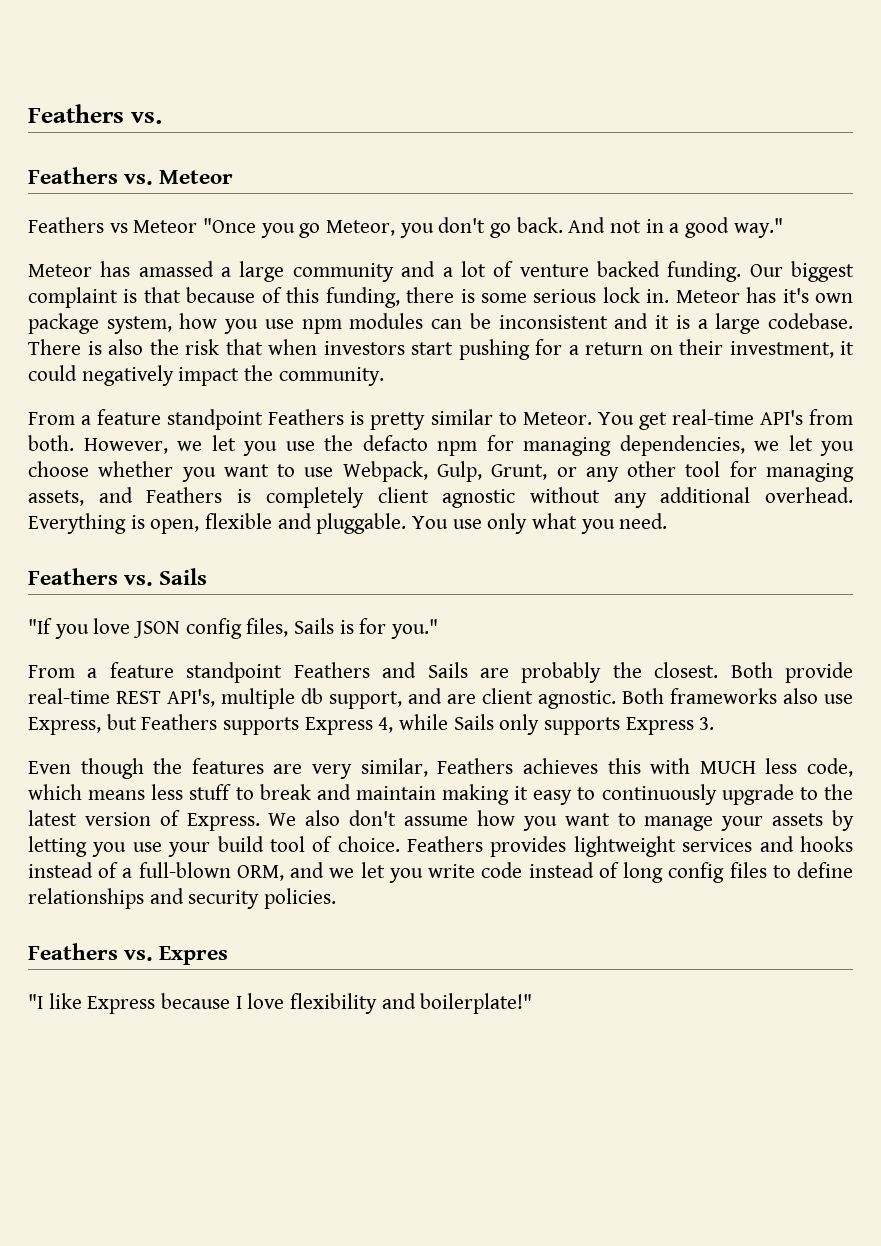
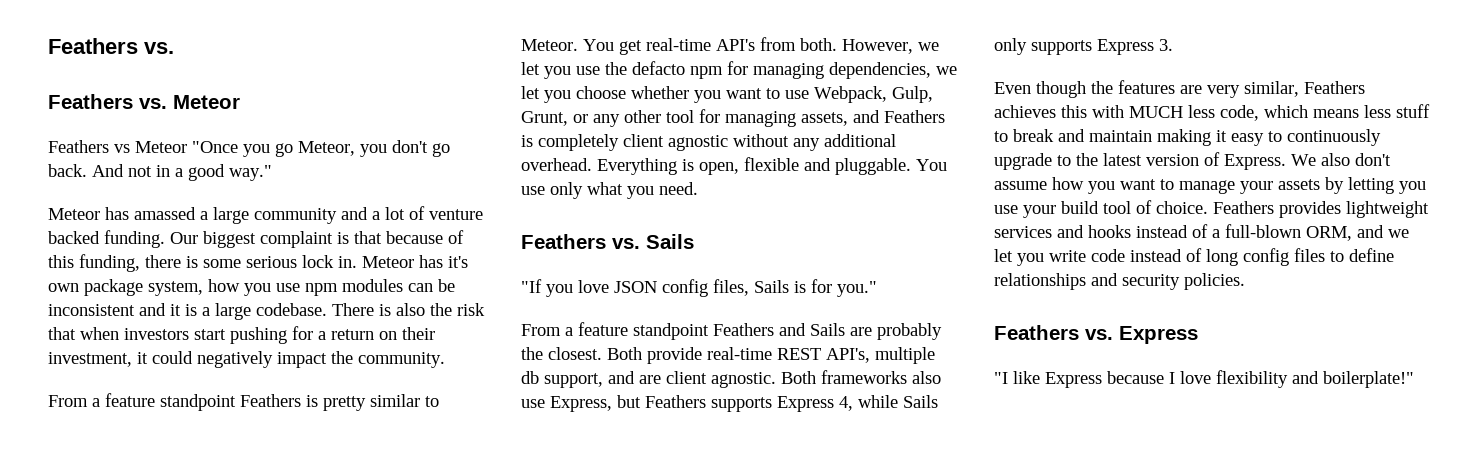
[159,946,229,965] Expres -> [1119,326,1198,344] Express

